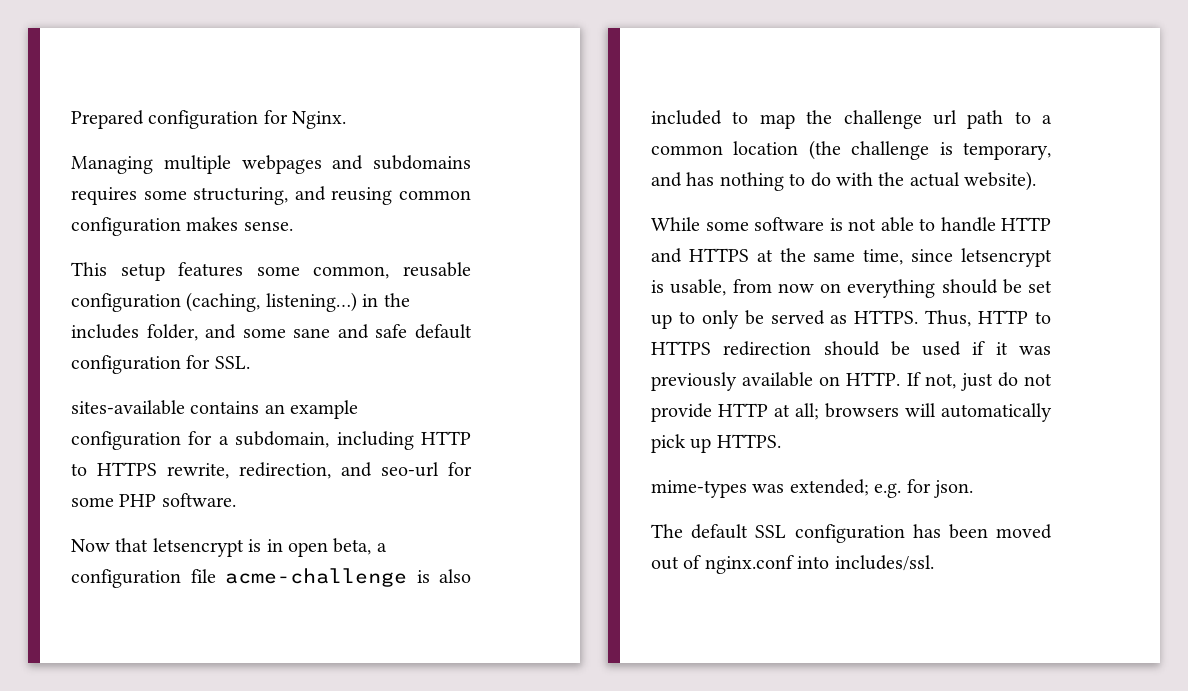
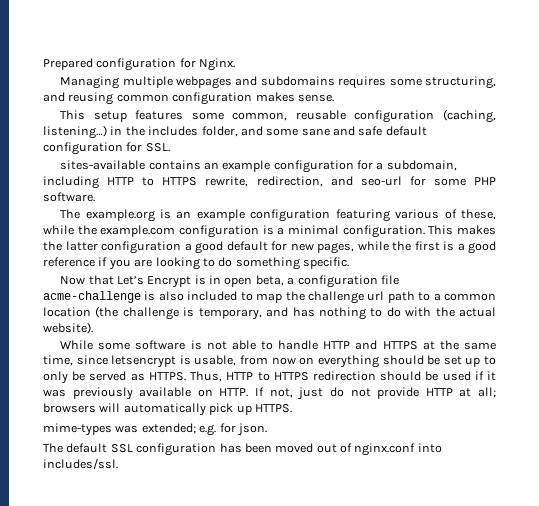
(236, 500) none -> [60,209,496,222] [43,225,496,238] [43,241,496,254] [43,257,349,270] // The example.org is an example configuration featuring various of these, while the example.com configuration is a minimal configuration. This makes the latter configuration a good default for new pages, while the first is a good reference if you are looking to do something specific.
[152,538,244,557] letsencrypt -> [116,276,192,288] Let’s Encrypt

